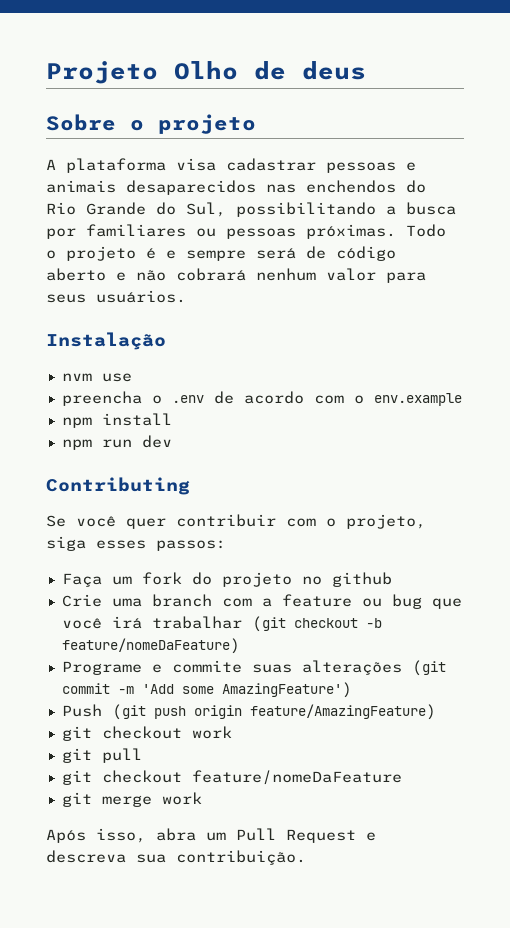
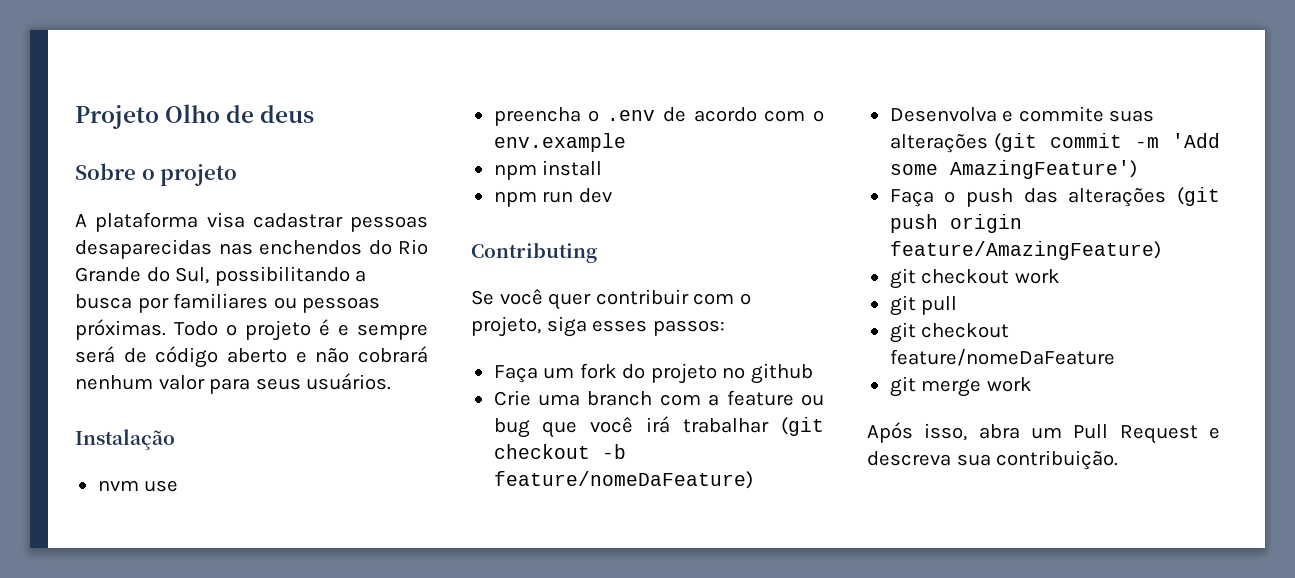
[406,162,416,171] [46,180,256,195] e animais desaparecidos -> [75,239,212,259] desaparecidas
[61,661,142,675] Programe -> [889,107,997,122] Desenvolva
[61,704,102,717] Push -> [889,188,1167,207] Faça o push das alterações

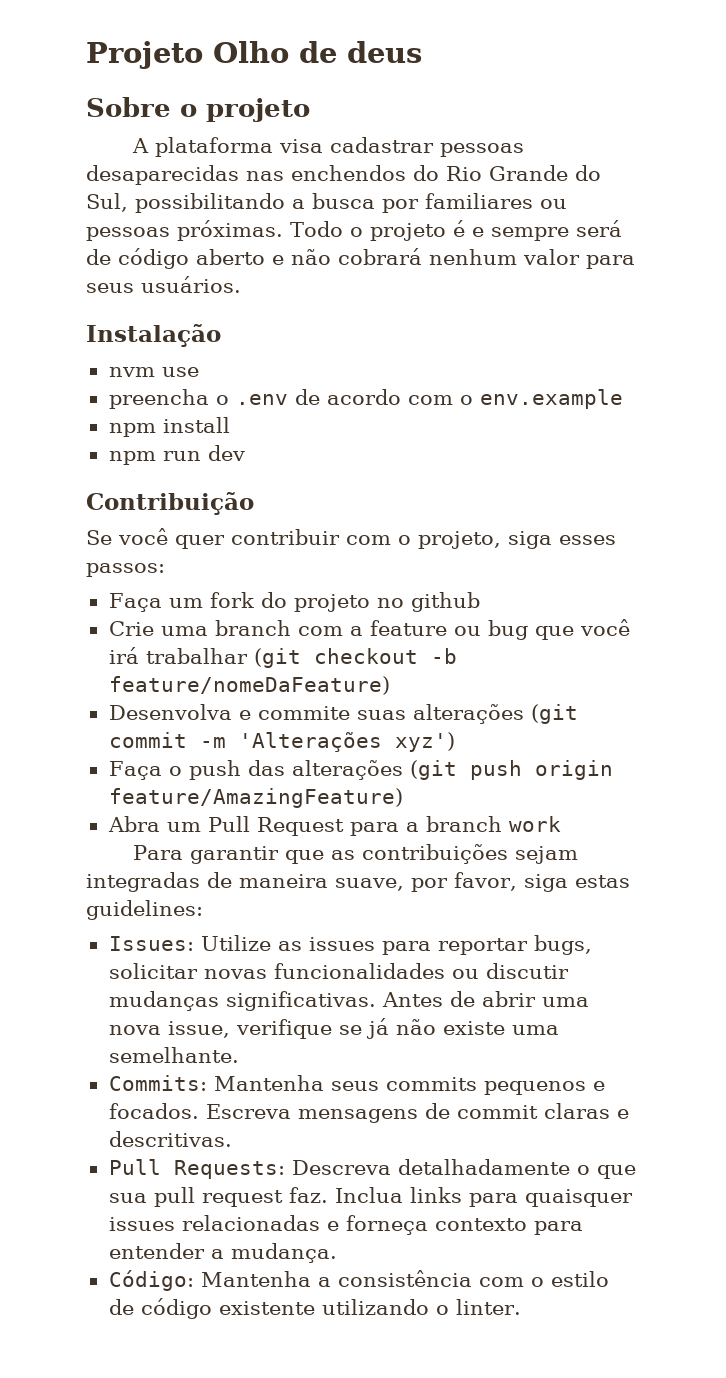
[471,242,597,263] Contributing -> [86,492,254,515] Contribuição
[1172,133,1220,148] [889,160,1137,179] 'Add some AmazingFeature') -> [238,732,455,752] 'Alterações xyz')
[889,268,1060,289] [889,295,958,316] [889,322,1010,343] [889,349,1115,366] [889,376,1032,397] [867,422,1220,444] [867,450,1119,470] git checkout work // git pull // git checkout feature/nomeDaFeature // git merge work // Após isso, abra um Pull Request e descreva sua contribuição. -> [107,816,561,836] [132,844,578,864] [86,872,630,892] [86,900,203,920] [108,935,592,955] [108,963,569,979] [108,991,589,1011] [108,1018,559,1039] [108,1047,239,1063] [108,1075,605,1095] [108,1103,629,1123] [108,1131,232,1147] [108,1159,636,1179] [108,1187,633,1207] [108,1215,583,1235] [108,1243,337,1263] [108,1270,609,1291] [108,1298,521,1319] Abra um Pull Request para a branch work // Para garantir que as contribuições sejam integradas de maneira suave, por favor, siga estas guidelines: // Issues: Utilize as issues para reportar bugs, solicitar novas funcionalidades ou discutir mudanças significativas. Antes de abrir uma nova issue, verifique se já não existe uma semelhante. // Commits: Mantenha seus commits pequenos e focados. Escreva mensagens de commit claras e descritivas. // Pull Requests: Descreva detalhadamente o que sua pull request faz. Inclua links para quaisquer issues relacionadas e forneça contexto para entender a mudança. // Código: Mantenha a consistência com o estilo de código existente utilizando o linter.

